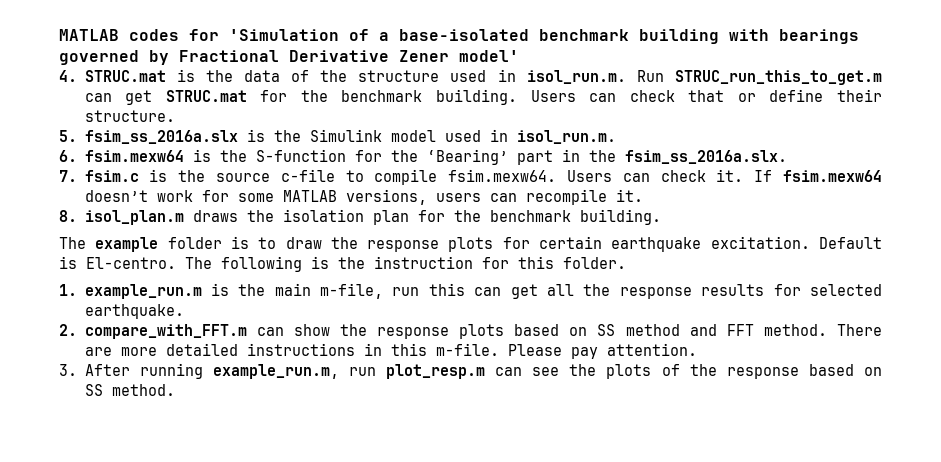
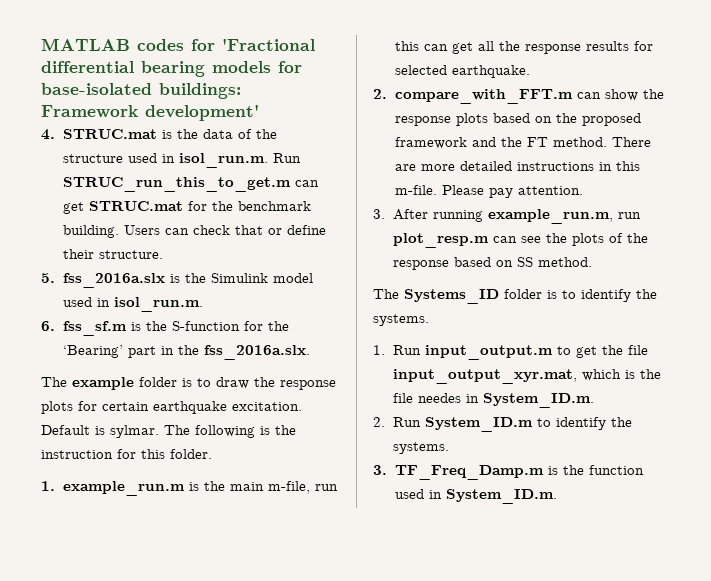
[229,29,859,44] [59,50,519,65] 'Simulation of a base-isolated benchmark building with bearings governed by Fractional Derivative Zener model' -> [222,38,315,51] [41,61,302,77] [41,83,241,99] [41,104,259,121] 'Fractional differential bearing models for base-isolated buildings: Framework development'
[84,130,238,144] fsim_ss_2016a.slx -> [62,273,165,288] fss_2016a.slx
[84,150,184,162] fsim.mexw64 -> [62,321,127,336] fss_sf.m
[624,150,787,164] [59,169,882,185] [84,189,643,205] [59,209,661,225] fsim_ss_2016a.slx. // 7. fsim.c is the source c-file to compile fsim.mexw64. Users can check it. If fsim.mexw64 doesn’t work for some MATLAB versions, users can recompile it. // 8. isol_plan.m draws the isolation plan for the benchmark building. -> [203,345,310,360] fss_2016a.slx.
[86,257,176,269] El-centro. -> [110,425,159,438] sylmar.
[597,324,754,336] SS method and FFT -> [555,113,641,126] [394,137,548,149] the proposed framework and the FT
(175, 390) none -> [373,289,657,304] [373,314,429,326] [373,345,648,360] [392,369,661,384] [392,393,594,408] [373,417,632,432] [392,442,449,454] [373,465,644,480] [394,489,557,504] // The Systems_ID folder is to identify the systems. // 1. Run input_output.m to get the file input_output_xyr.mat, which is the file needes in System_ID.m. // 2. Run System_ID.m to identify the systems. // 3. TF_Freq_Damp.m is the function used in System_ID.m.

